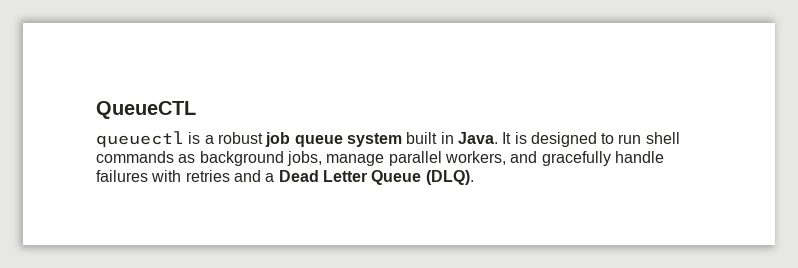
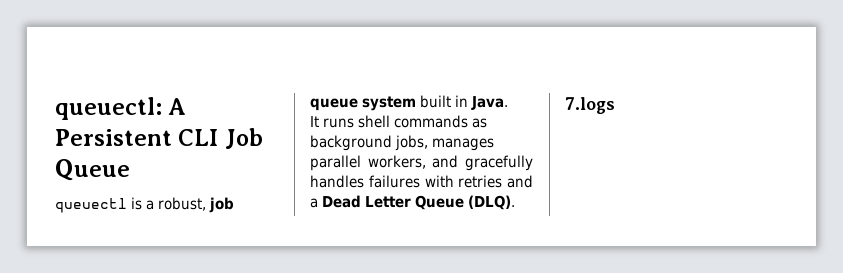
[96,101,196,119] QueueCTL -> [55,97,187,120] [55,128,263,149] [55,159,130,181] queuectl: A Persistent CLI Job Queue
[217,132,263,144] robust -> [158,197,206,211] robust,
[502,132,642,147] It is designed to run -> [310,116,354,128] // It runs
[326,154,385,166] manage -> [432,138,494,151] manages
[614,151,664,163] handle -> [310,175,364,188] handles
(474, 177) none -> [565,97,615,114] // 7.logs

